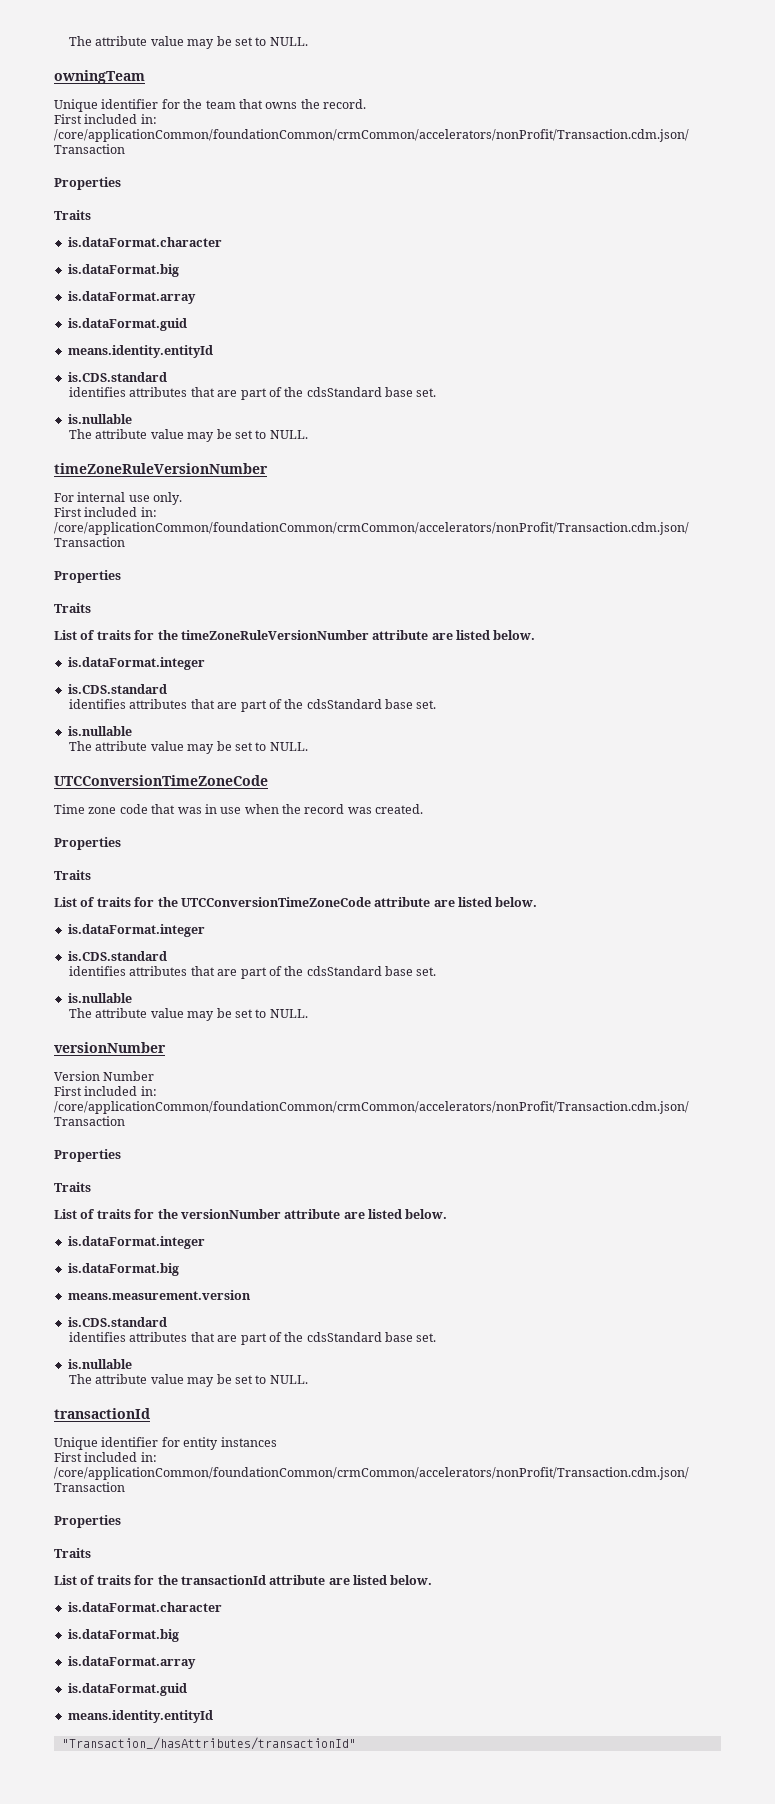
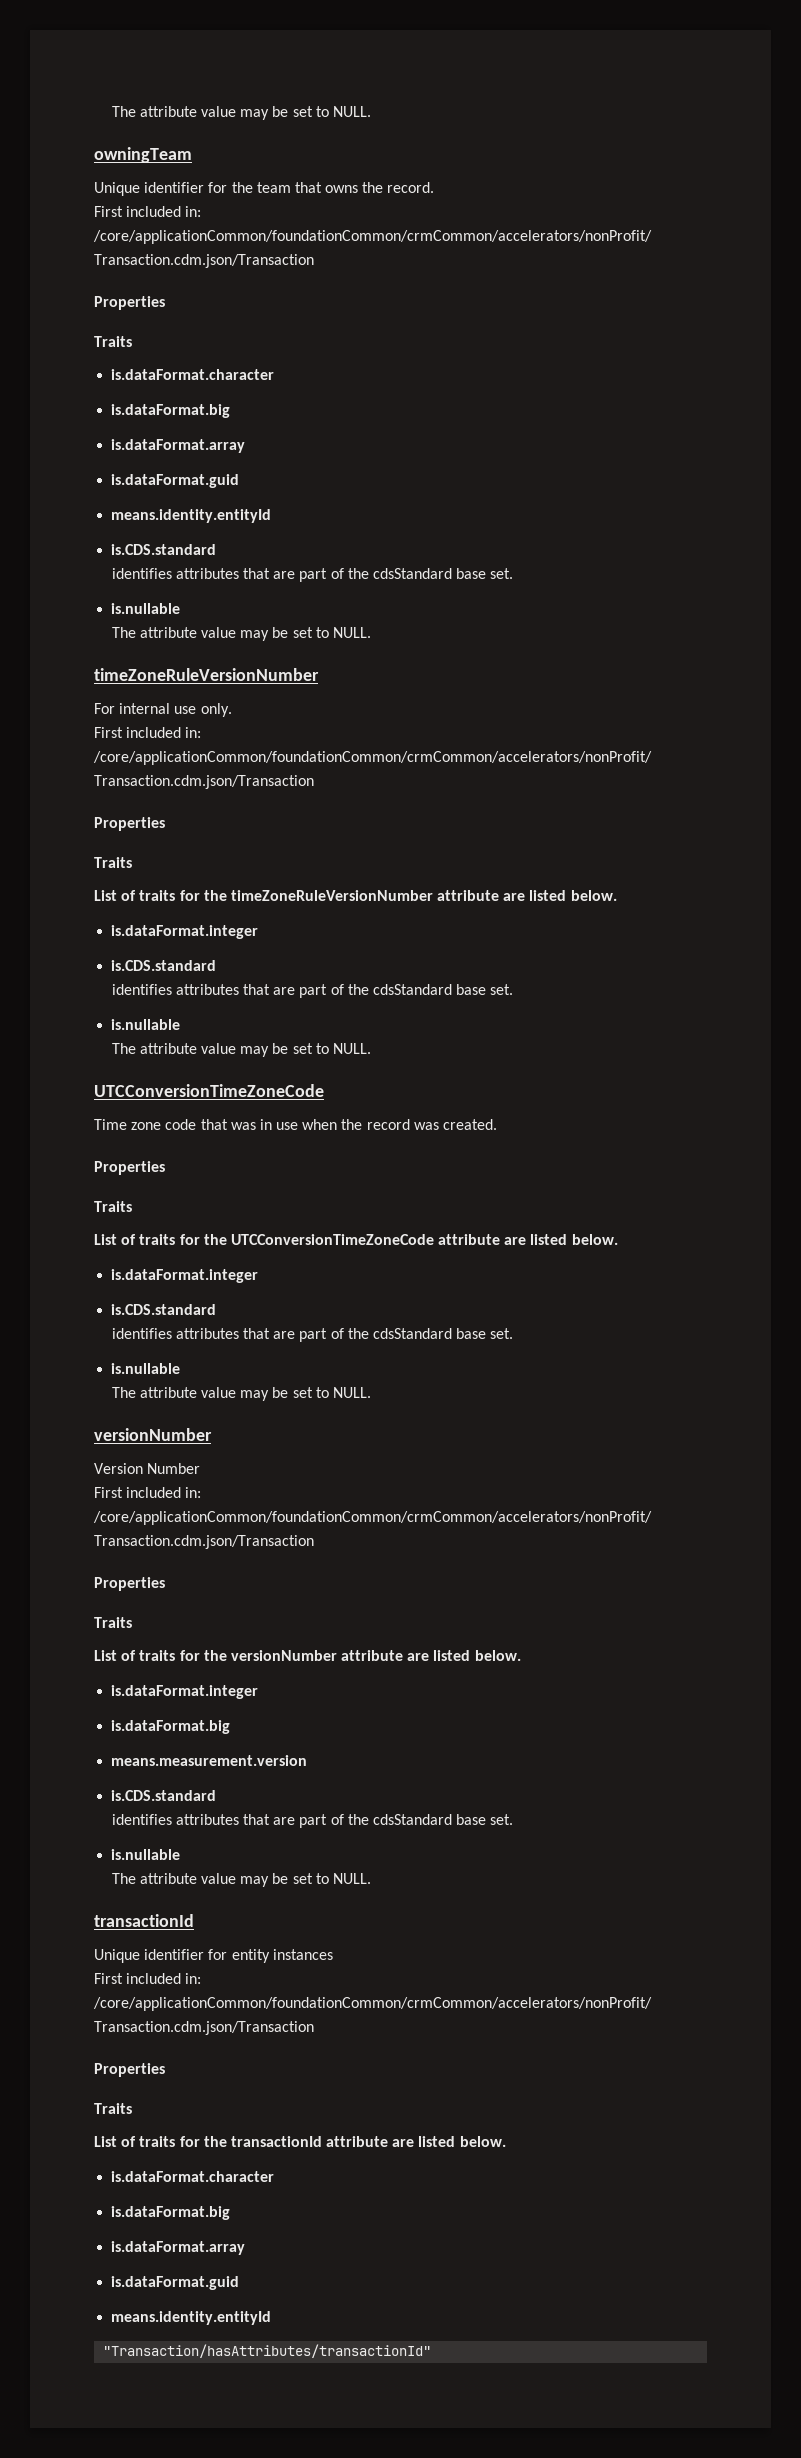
[61,1737,356,1750] "Transaction_/hasAttributes/transactionId" -> [103,2344,432,2358] "Transaction/hasAttributes/transactionId"

